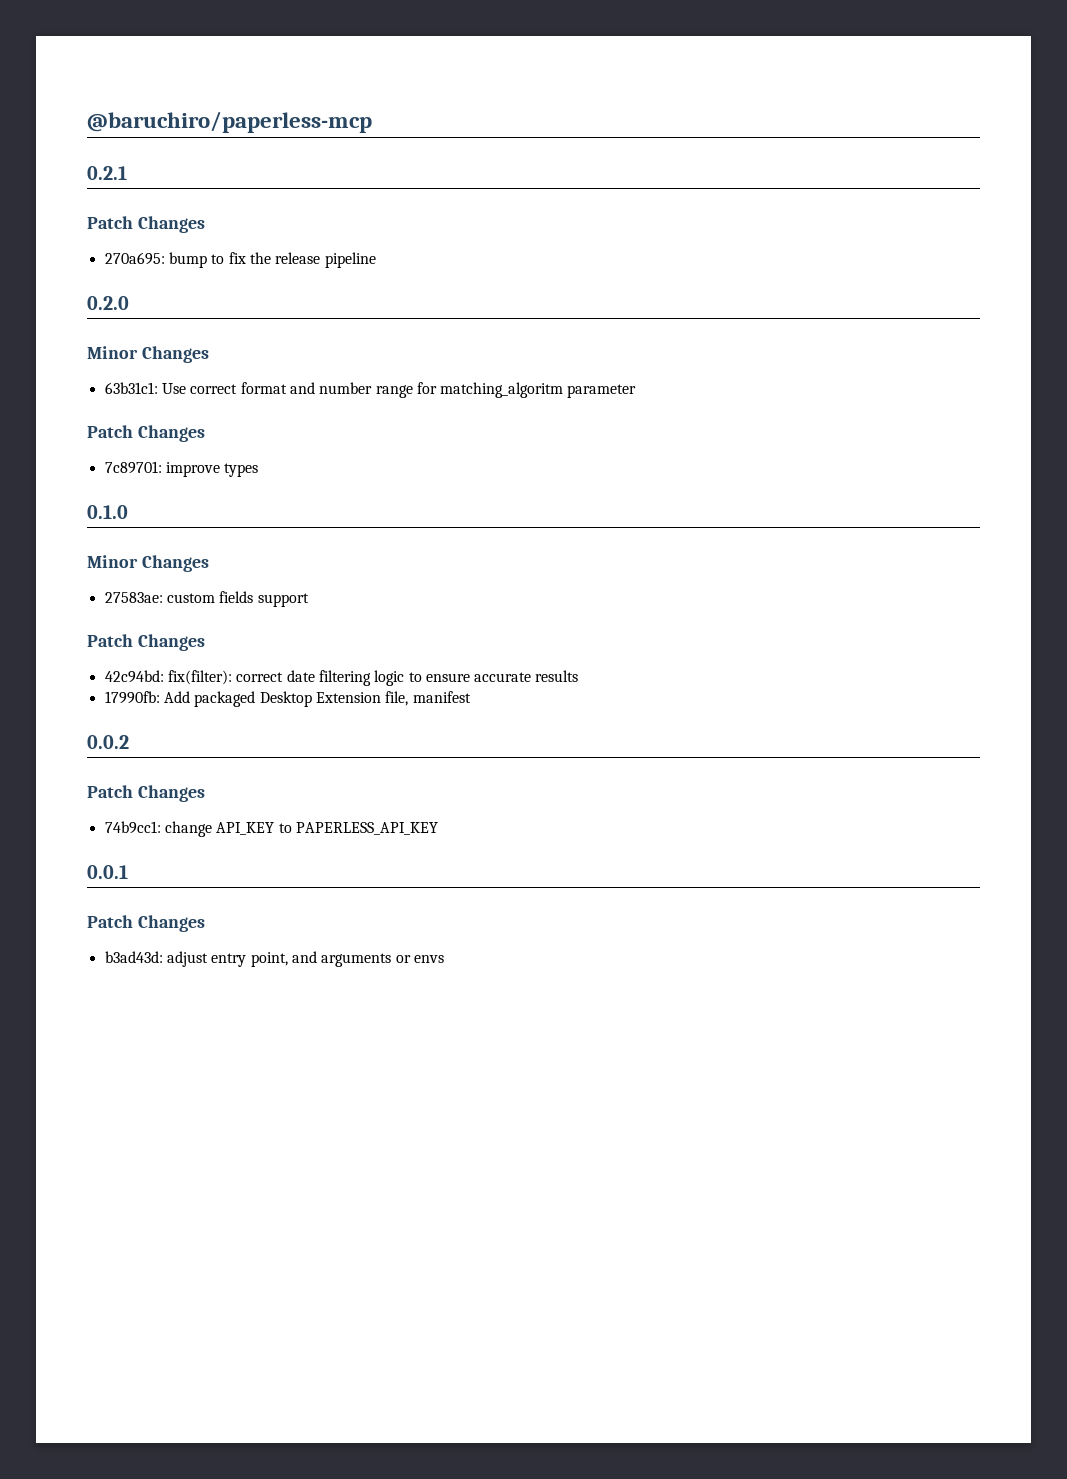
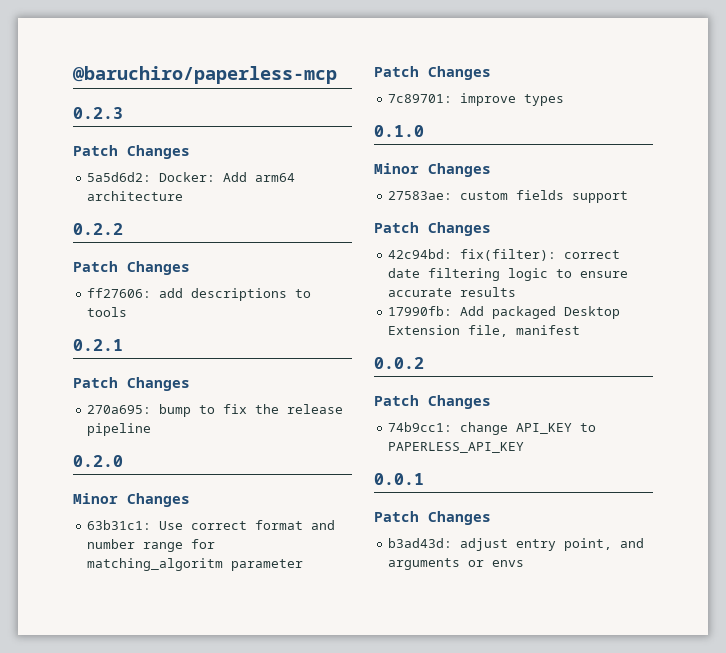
(372, 122) none -> [73,107,123,119] [73,145,190,159] [87,172,296,182] [87,191,184,201] [73,223,123,235] [73,261,190,275] [87,288,312,301] [87,307,128,317] // 0.2.3 // Patch Changes // 5a5d6d2: Docker: Add arm64 architecture // 0.2.2 // Patch Changes // ff27606: add descriptions to tools

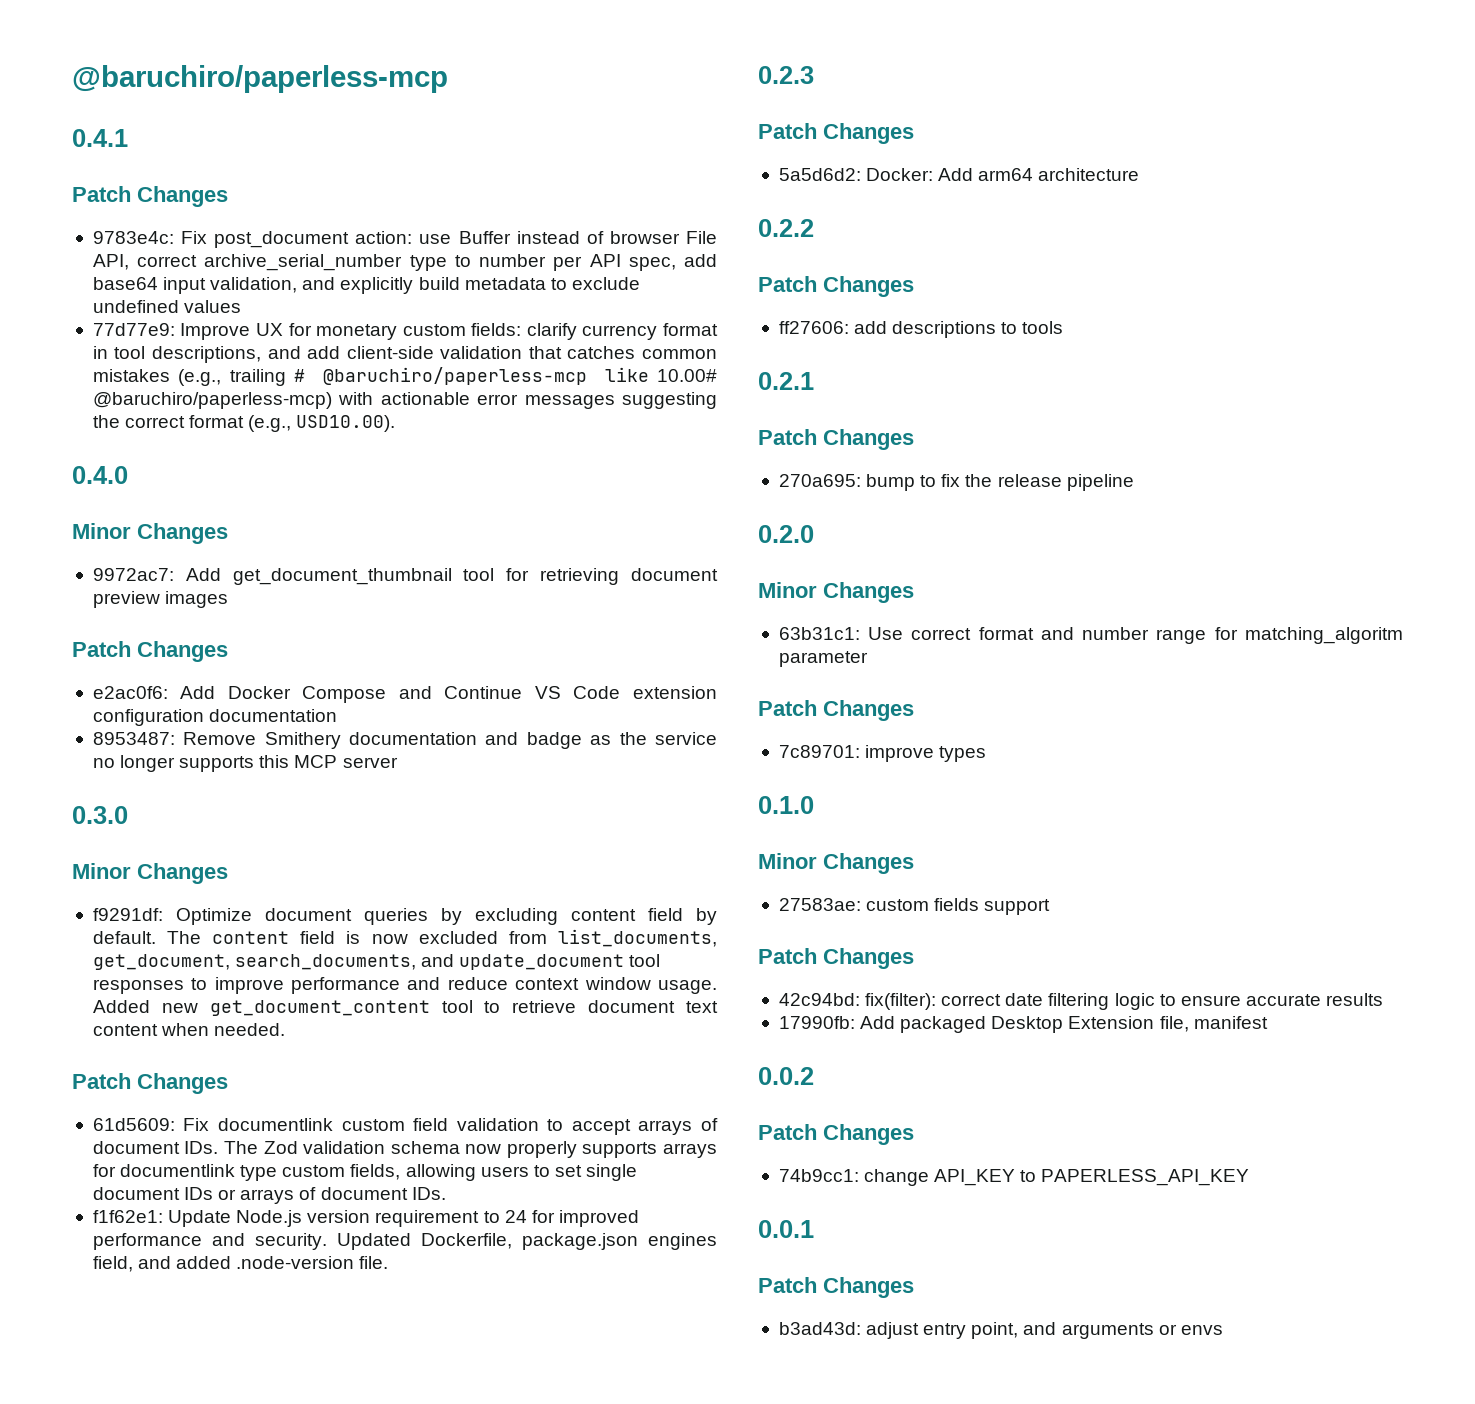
[73,66,337,84] @baruchiro/paperless-mcp -> [72,65,448,93] [72,129,128,147] [72,186,228,207] [92,231,718,248] [92,254,718,271] [92,277,640,294] [92,300,242,313] [92,323,719,340] [92,346,718,363] [92,367,718,386] [92,392,717,409] [92,415,396,432] [72,466,128,484] [72,523,228,544] [92,568,719,585] [92,591,229,608] [72,641,228,662] [92,686,717,703] [92,709,338,726] [92,732,718,749] [92,755,398,772] [72,806,128,824] [72,863,228,884] [92,908,718,925] [92,929,717,947] [92,954,661,970] [92,977,718,994] [92,1000,719,1016] [92,1023,286,1036] [72,1073,228,1094] [92,1118,719,1135] [92,1141,718,1158] [92,1164,638,1181] [92,1187,446,1204] [92,1210,639,1227] [92,1233,717,1250] [92,1256,389,1272] @baruchiro/paperless-mcp // 0.4.1 // Patch Changes // 9783e4c: Fix post_document action: use Buffer instead of browser File API, correct archive_serial_number type to number per API spec, add base64 input validation, and explicitly build metadata to exclude undefined values // 77d77e9: Improve UX for monetary custom fields: clarify currency format in tool descriptions, and add client-side validation that catches common mistakes (e.g., trailing # @baruchiro/paperless-mcp like 10.00# @baruchiro/paperless-mcp) with actionable error messages suggesting the correct format (e.g., USD10.00). // 0.4.0 // Minor Changes // 9972ac7: Add get_document_thumbnail tool for retrieving document preview images // Patch Changes // e2ac0f6: Add Docker Compose and Continue VS Code extension configuration documentation // 8953487: Remove Smithery documentation and badge as the service no longer supports this MCP server // 0.3.0 // Minor Changes // f9291df: Optimize document queries by excluding content field by default. The content field is now excluded from list_documents, get_document, search_documents, and update_document tool responses to improve performance and reduce context window usage. Added new get_document_content tool to retrieve document text content when needed. // Patch Changes // 61d5609: Fix documentlink custom field validation to accept arrays of document IDs. The Zod validation schema now properly supports arrays for documentlink type custom fields, allowing users to set single document IDs or arrays of document IDs. // f1f62e1: Update Node.js version requirement to 24 for improved performance and security. Updated Dockerfile, package.json engines field, and added .node-version file.

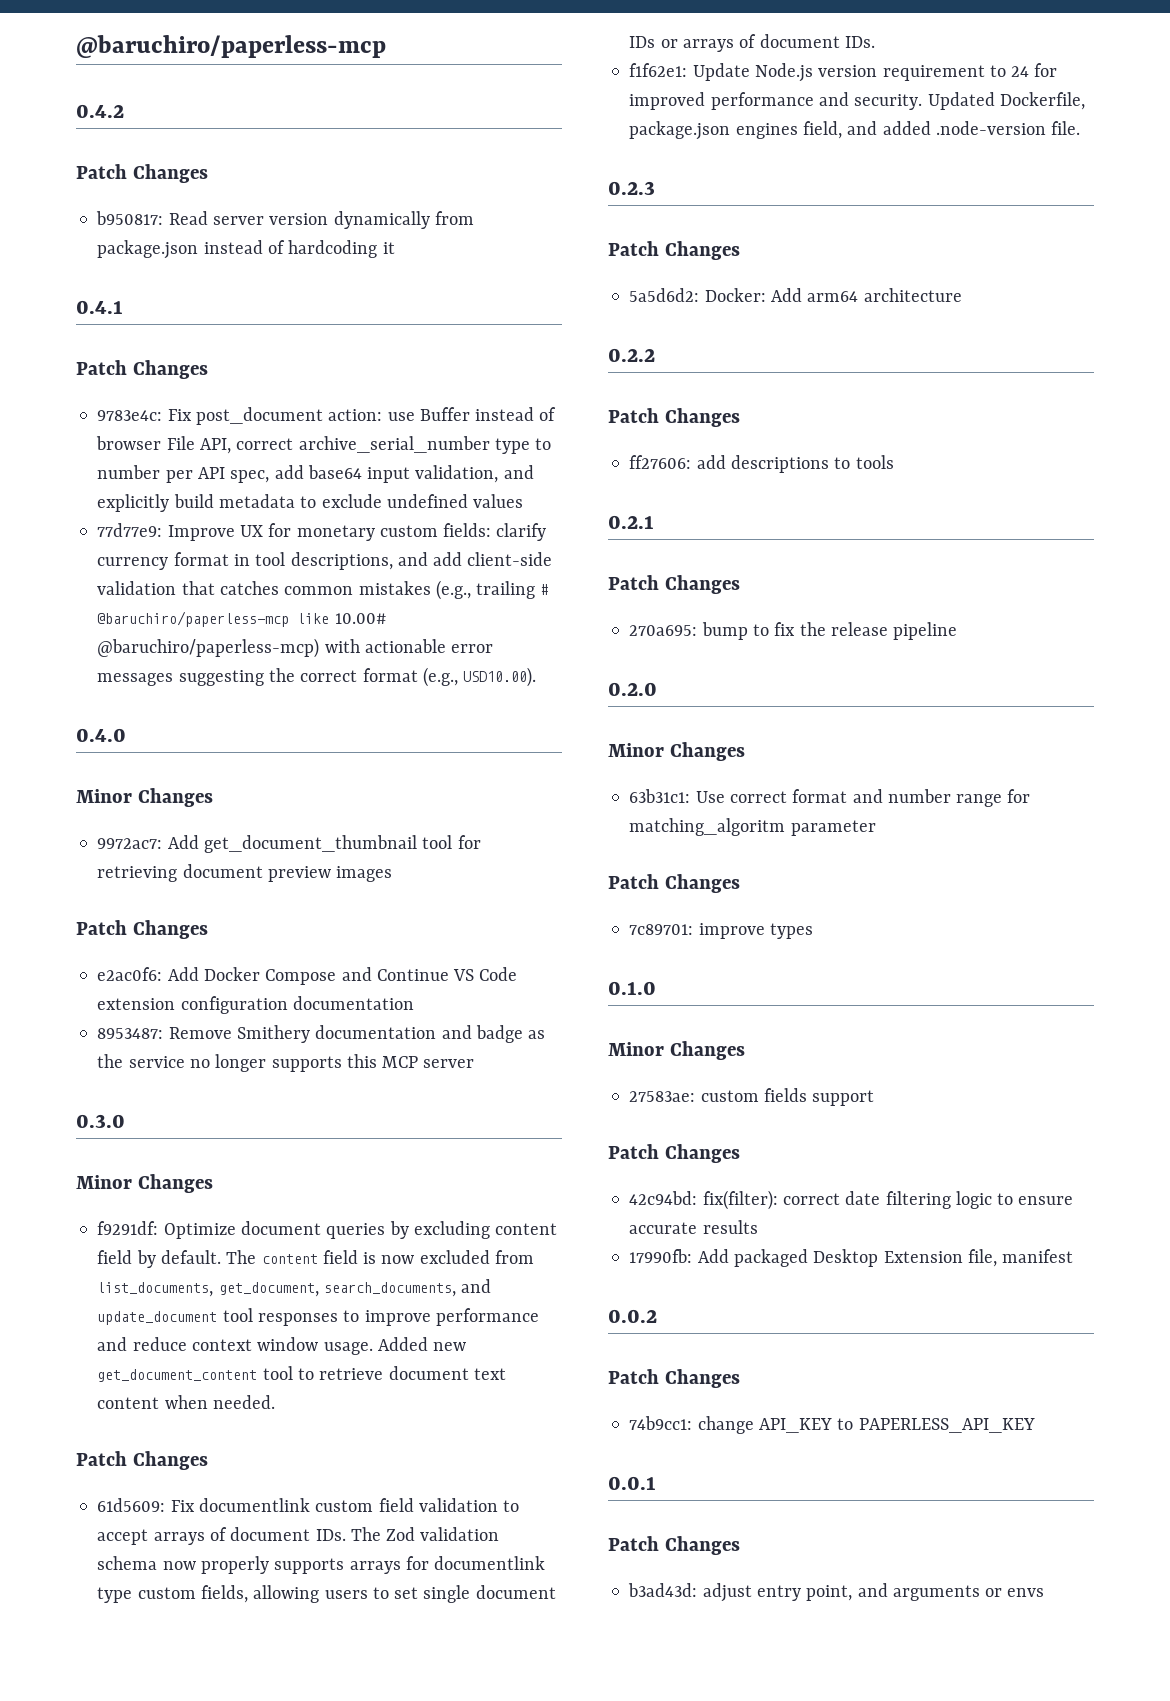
[72,65,448,93] @baruchiro/paperless-mcp -> [76,35,386,58] [76,104,124,118] [76,164,208,183] [96,211,474,229] [97,240,395,259] @baruchiro/paperless-mcp // 0.4.2 // Patch Changes // b950817: Read server version dynamically from package.json instead of hardcoding it

